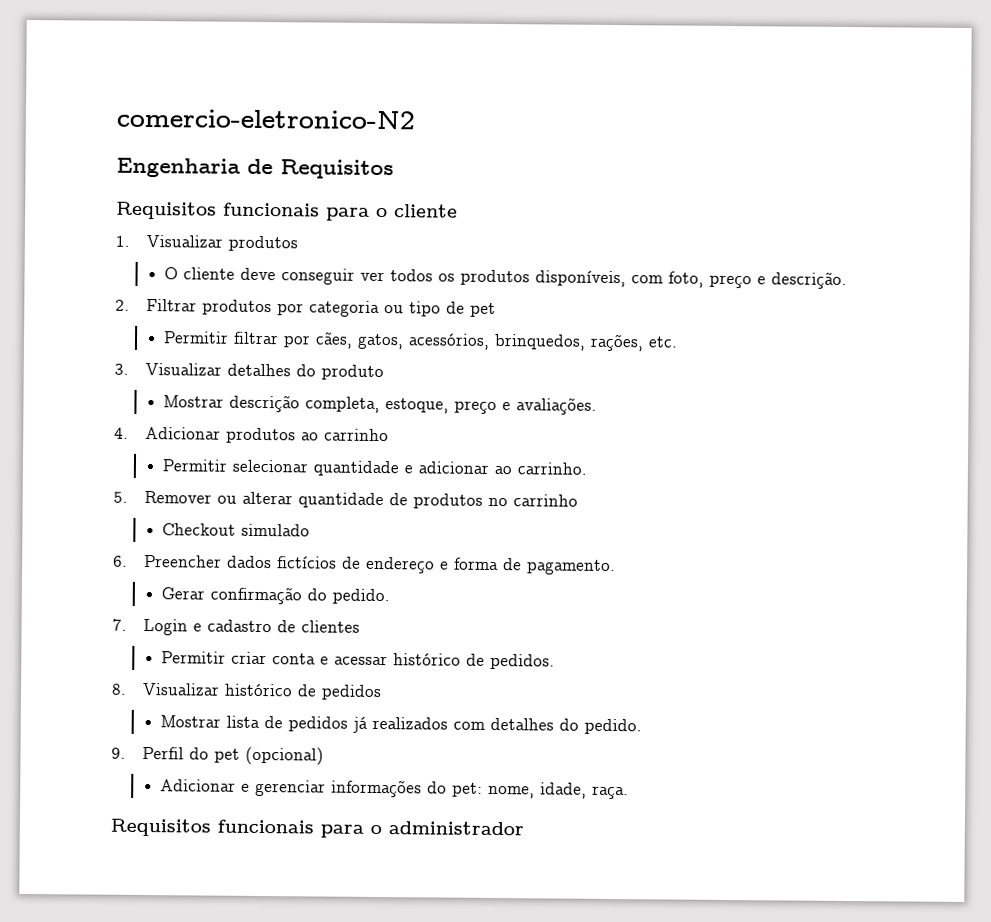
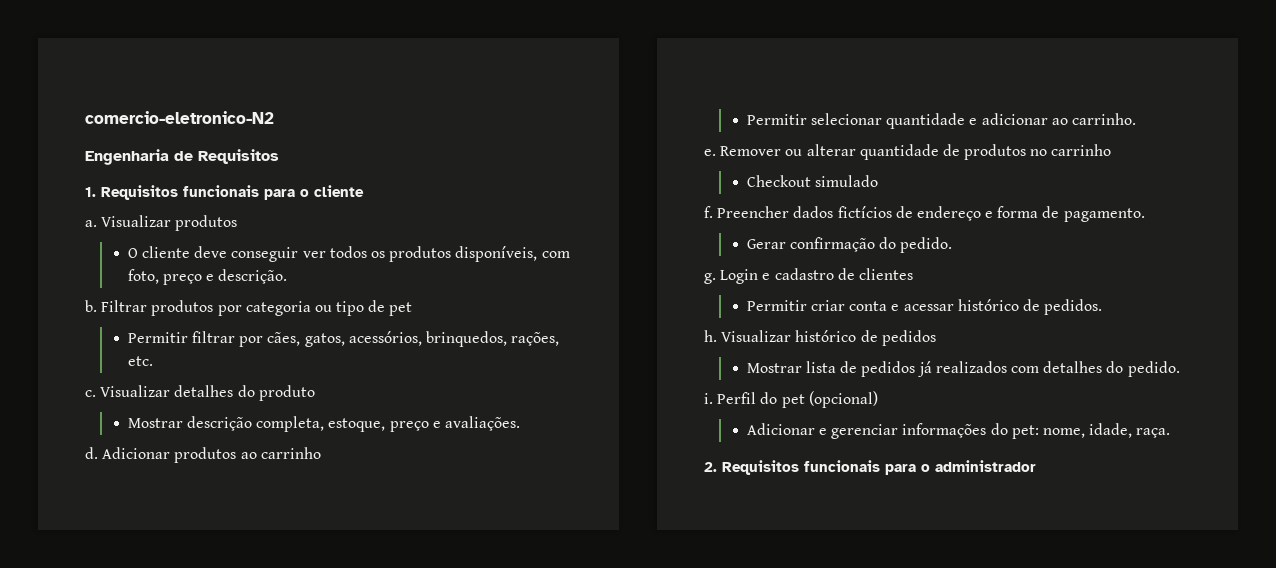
(394, 169) none -> [85,187,96,197] 1.
[115,235,130,247] 1. -> [85,220,97,227] a.
[115,299,130,311] 2. -> [85,300,97,312] b.
[114,363,129,375] 3. -> [85,390,96,397] c.
[114,427,129,439] 4. -> [85,447,98,459] d.
[113,491,128,503] 5. -> [704,149,716,156] e.
[113,555,128,567] 6. -> [704,206,713,218] f.
[112,618,127,631] 7. -> [704,273,716,284] g.
[111,683,127,695] 8. -> [704,330,717,342] h.
[111,747,126,759] 9. -> [704,393,713,404] i.
(630, 792) none -> [704,462,717,472] 2.

